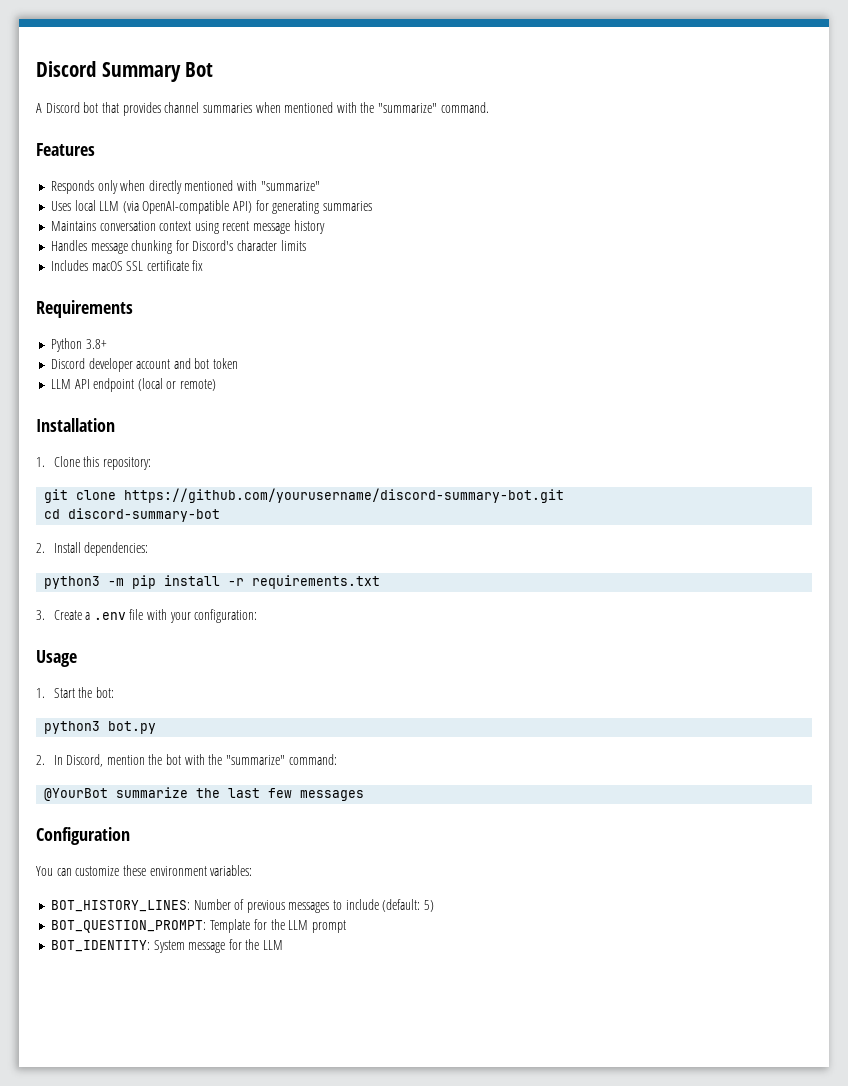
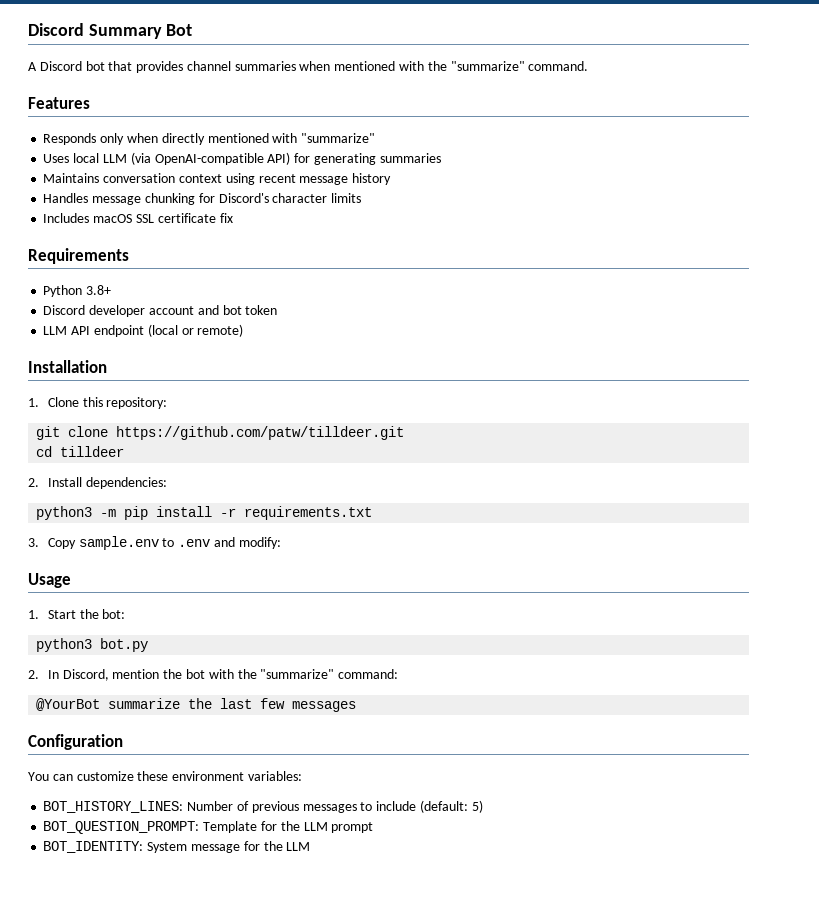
[124,488,565,503] https://github.com/yourusername/discord-summary-bot.git -> [116,426,405,440] https://github.com/patw/tilldeer.git
[68,508,221,522] discord-summary-bot -> [60,446,125,457] tilldeer
[53,609,258,623] Create a .env file with your configuration: -> [47,536,281,550] Copy sample.env to .env and modify:

